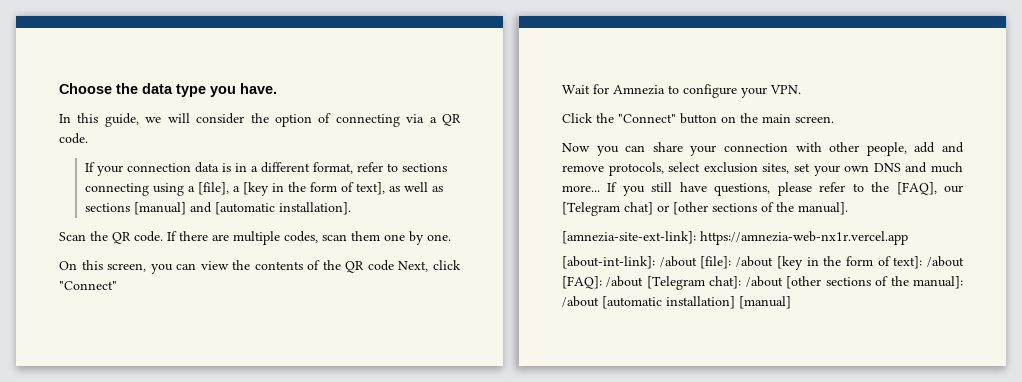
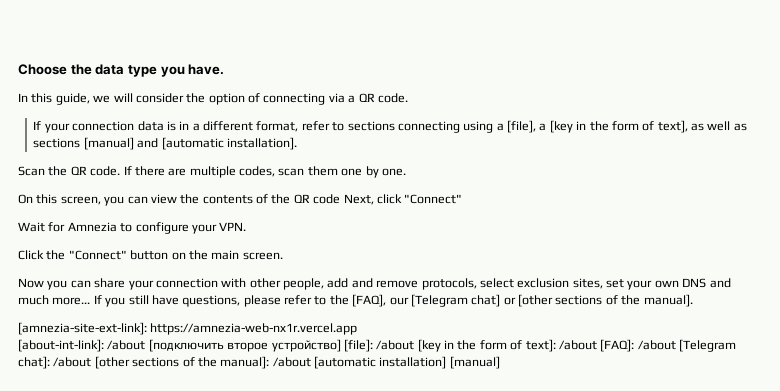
(697, 261) none -> [148,339,341,352] [подключить второе устройство]

